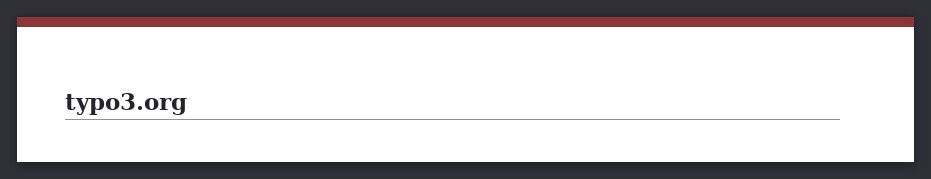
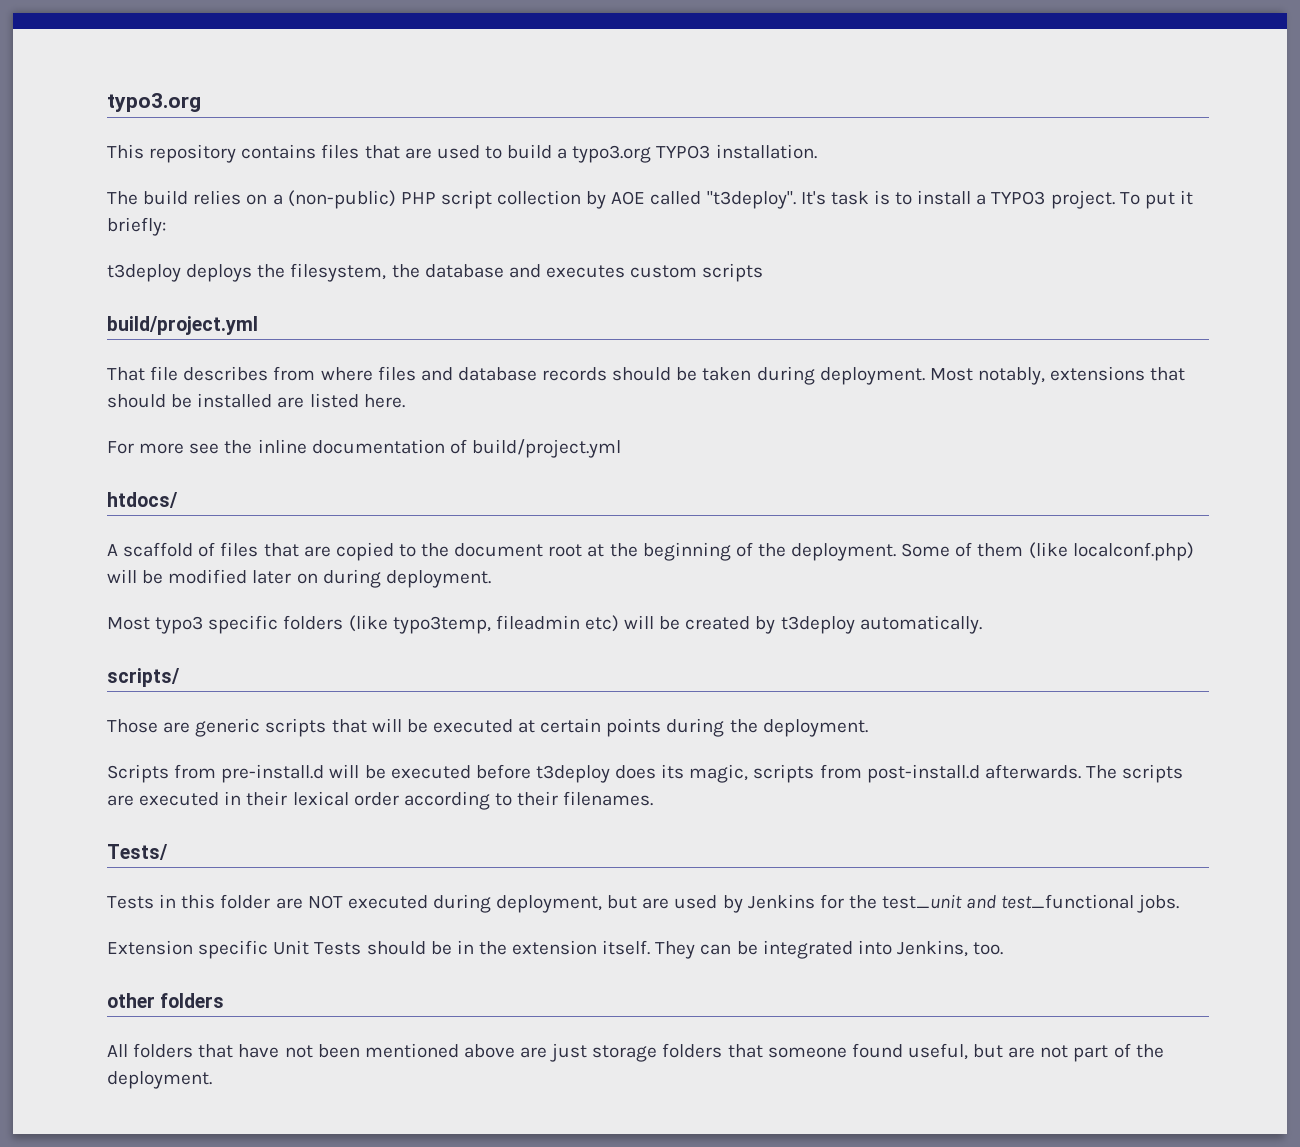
[65,93,187,115] typo3.org -> [107,93,201,112] [107,144,817,163] [107,190,1193,209] [107,217,166,236] [107,263,764,282] [107,316,258,335] [107,366,1186,385] [107,393,405,408] [107,439,621,458] [107,492,178,508] [107,542,1194,561] [107,569,491,588] [107,615,982,634] [107,668,180,687] [107,718,868,737] [107,764,1184,783] [107,791,654,810] [107,844,168,860] [107,894,1180,913] [107,940,1004,959] [107,993,225,1008] [107,1043,1164,1062] [107,1071,212,1089] typo3.org // This repository contains files that are used to build a typo3.org TYPO3 installation. // The build relies on a (non-public) PHP script collection by AOE called "t3deploy". It's task is to install a TYPO3 project. To put it briefly: // t3deploy deploys the filesystem, the database and executes custom scripts // build/project.yml // That file describes from where files and database records should be taken during deployment. Most notably, extensions that should be installed are listed here. // For more see the inline documentation of build/project.yml // htdocs/ // A scaffold of files that are copied to the document root at the beginning of the deployment. Some of them (like localconf.php) will be modified later on during deployment. // Most typo3 specific folders (like typo3temp, fileadmin etc) will be created by t3deploy automatically. // scripts/ // Those are generic scripts that will be executed at certain points during the deployment. // Scripts from pre-install.d will be executed before t3deploy does its magic, scripts from post-install.d afterwards. The scripts are executed in their lexical order according to their filenames. // Tests/ // Tests in this folder are NOT executed during deployment, but are used by Jenkins for the test_unit and test_functional jobs. // Extension specific Unit Tests should be in the extension itself. They can be integrated into Jenkins, too. // other folders // All folders that have not been mentioned above are just storage folders that someone found useful, but are not part of the deployment.

